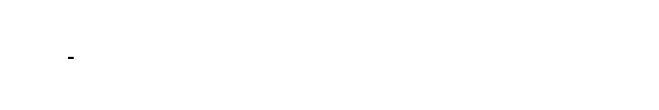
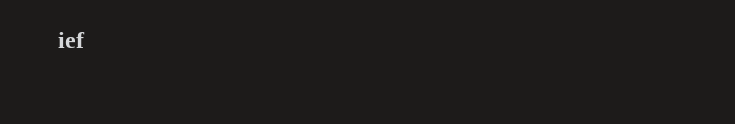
[67,56,75,64] - -> [58,32,85,48] ief

